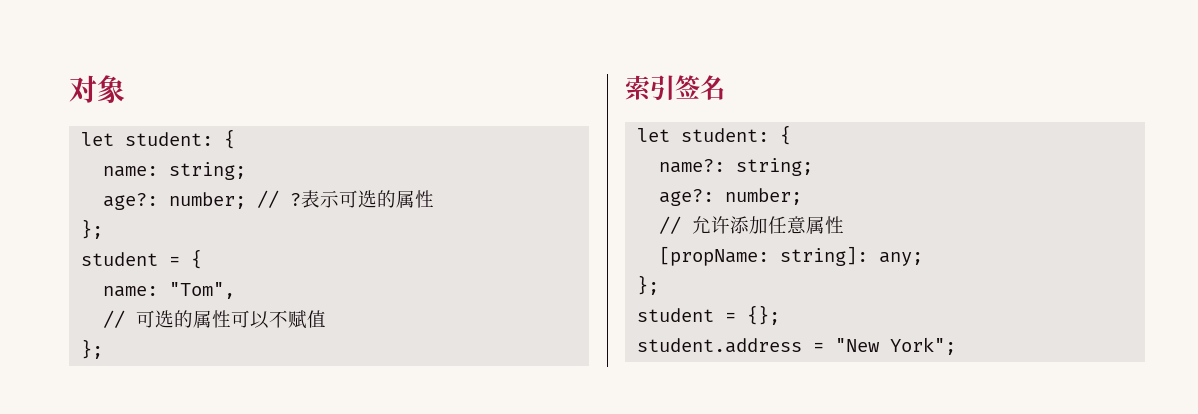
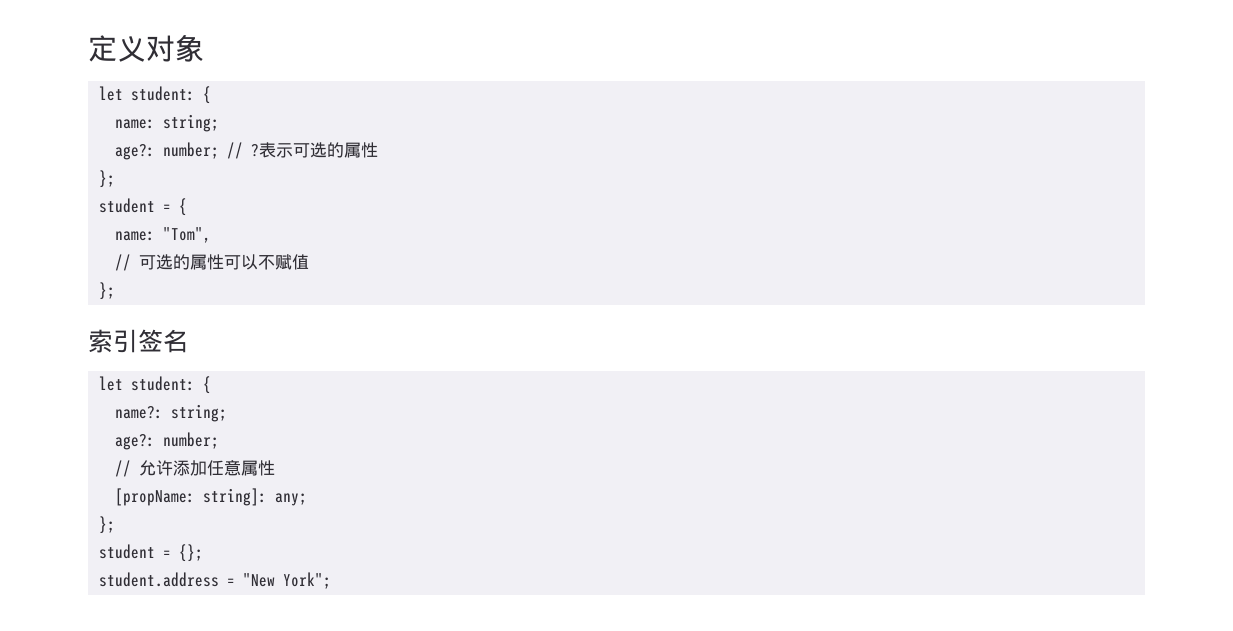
(69, 89) none -> [88,35,146,62] 定义

